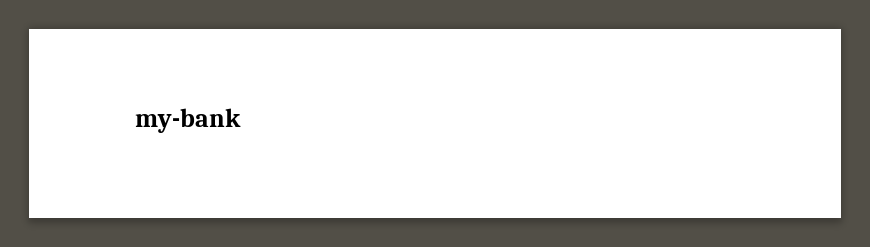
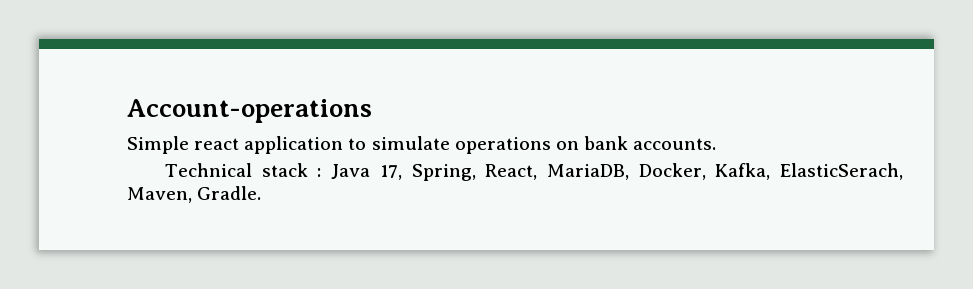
[135,108,241,133] my-bank -> [127,99,372,123] [127,136,717,154] [165,163,903,181] [127,186,262,203] Account-operations // Simple react application to simulate operations on bank accounts. // Technical stack : Java 17, Spring, React, MariaDB, Docker, Kafka, ElasticSerach, Maven, Gradle.

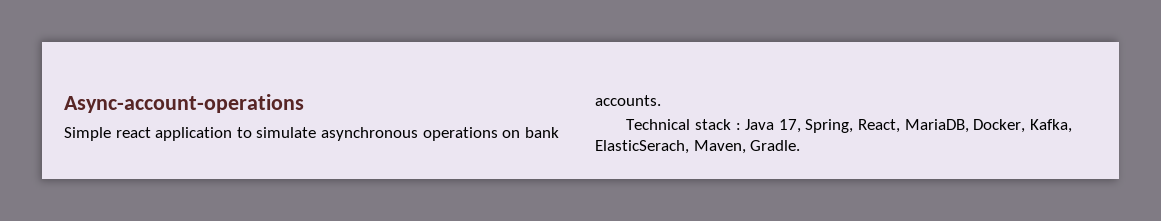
[127,99,372,123] Account-operations -> [64,94,304,113] Async-account-operations
(450, 143) none -> [320,127,418,141] asynchronous

